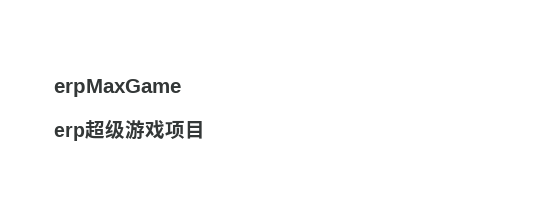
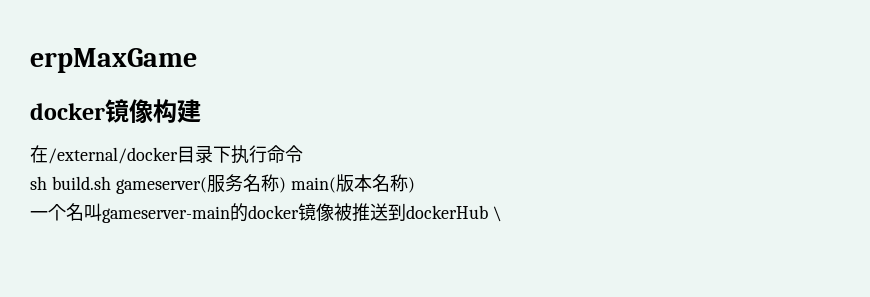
[54,119,205,141] erp超级游戏项目 -> [30,99,201,123] [30,145,303,164] [30,174,415,194] [30,203,502,223] docker镜像构建 // 在/external/docker目录下执行命令 // sh build.sh gameserver(服务名称) main(版本名称) // 一个名叫gameserver-main的docker镜像被推送到dockerHub \

